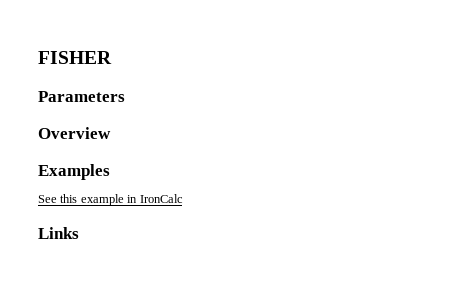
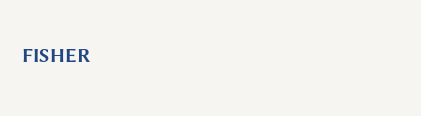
[38,91,125,102] [38,127,111,139] [38,164,110,180] [38,194,183,206] [38,227,79,239] // Parameters // Overview // Examples // See this example in IronCalc // Links -> (90, 55) none

